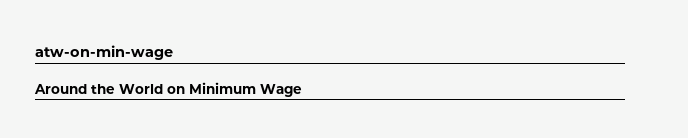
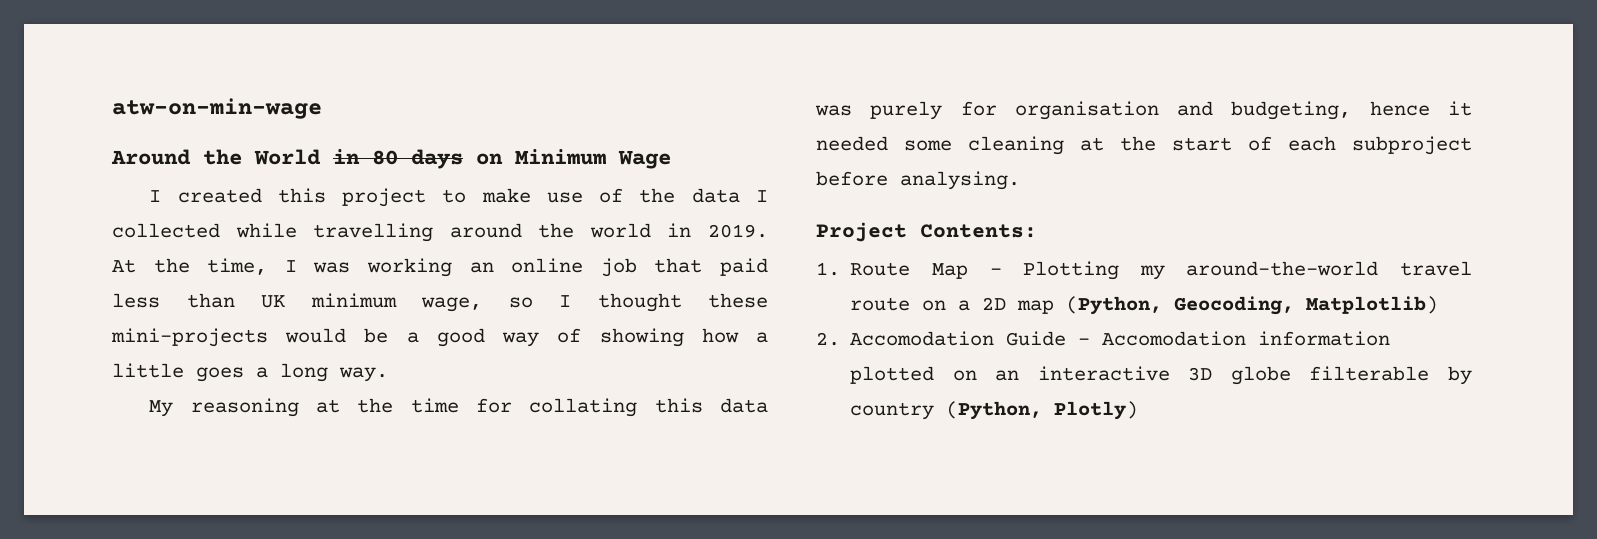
(163, 89) none -> [333,149,463,169] in 80 days
(302, 90) none -> [149,188,768,207] [112,223,768,242] [112,258,769,277] [112,293,768,312] [111,328,768,347] [112,363,388,382] [149,398,768,417] [815,101,1472,120] [816,136,1472,155] [816,171,1020,190] [816,222,1037,242] [816,261,1472,280] [850,296,1439,315] [816,331,1391,346] [850,366,1472,385] [850,401,1139,420] // I created this project to make use of the data I collected while travelling around the world in 2019. At the time, I was working an online job that paid less than UK minimum wage, so I thought these mini-projects would be a good way of showing how a little goes a long way. // My reasoning at the time for collating this data was purely for organisation and budgeting, hence it needed some cleaning at the start of each subproject before analysing. // Project Contents: // 1. Route Map - Plotting my around-the-world travel route on a 2D map (Python, Geocoding, Matplotlib) // 2. Accomodation Guide - Accomodation information plotted on an interactive 3D globe filterable by country (Python, Plotly)

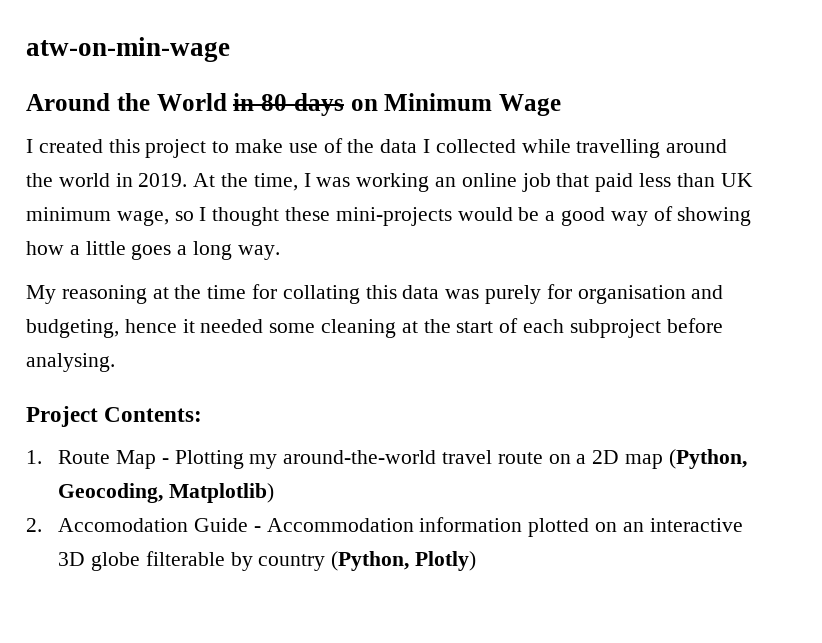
[1102,331,1247,346] Accomodation -> [266,518,414,532] Accommodation

